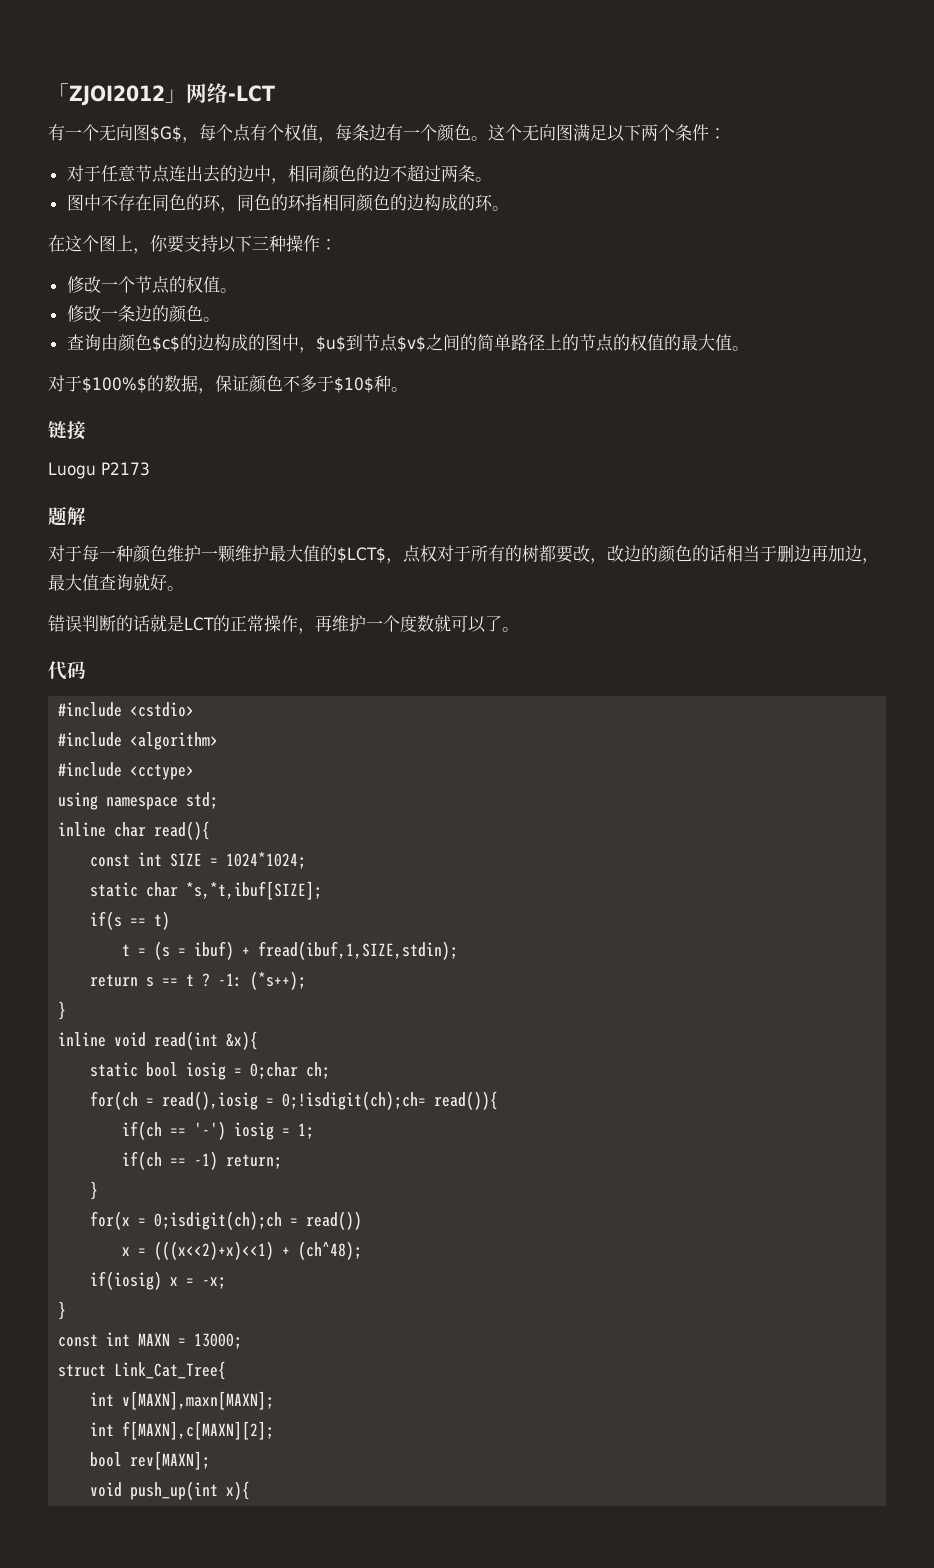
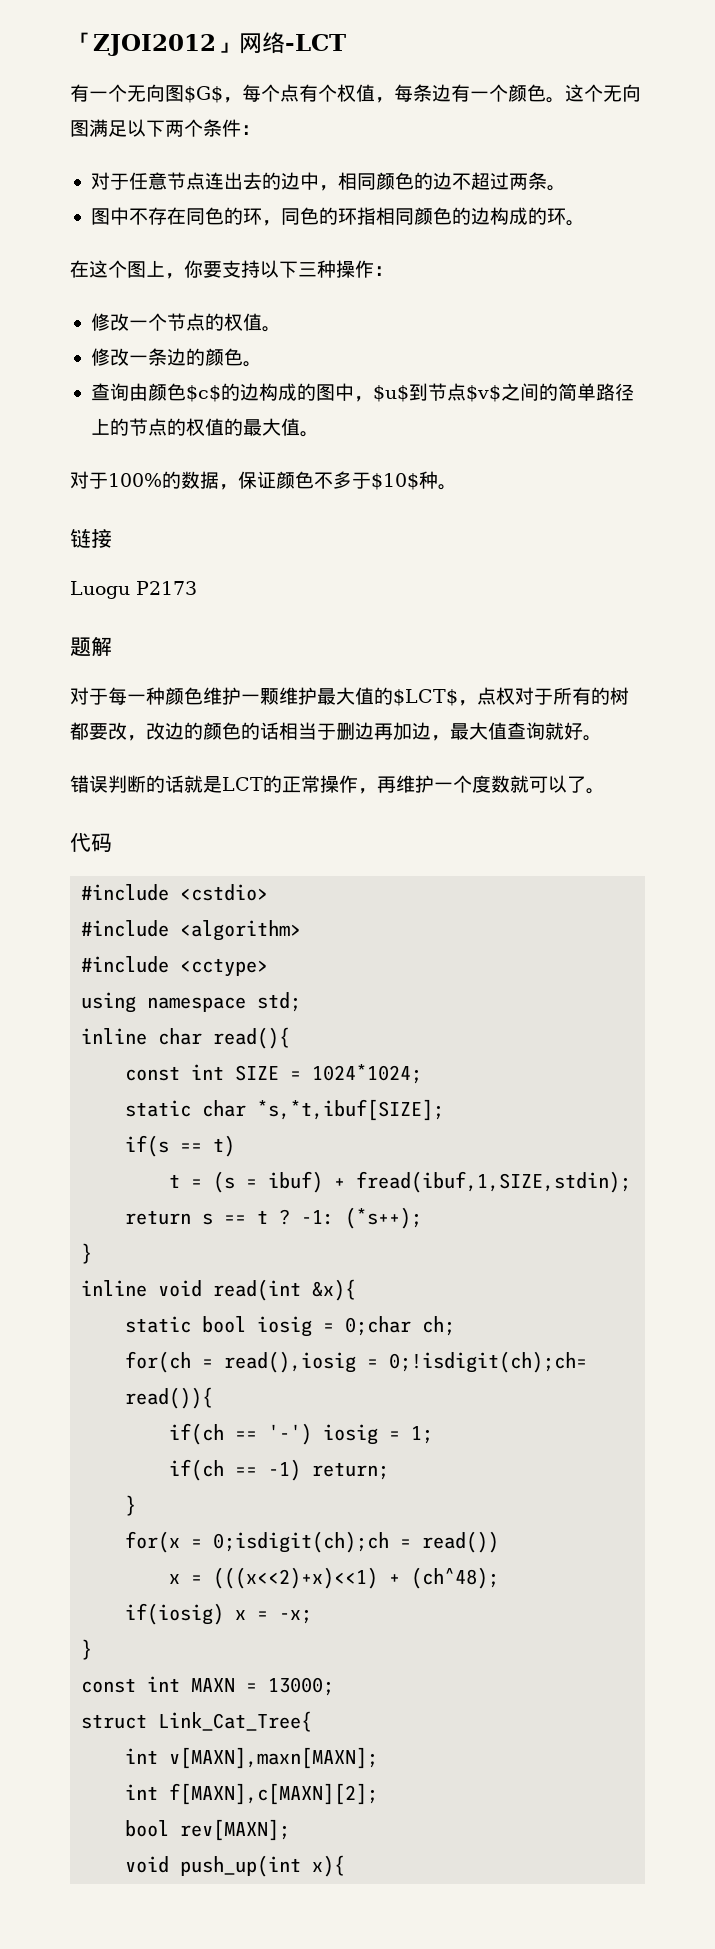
[82,377,147,393] $100%$ -> [108,473,162,487] 100%

